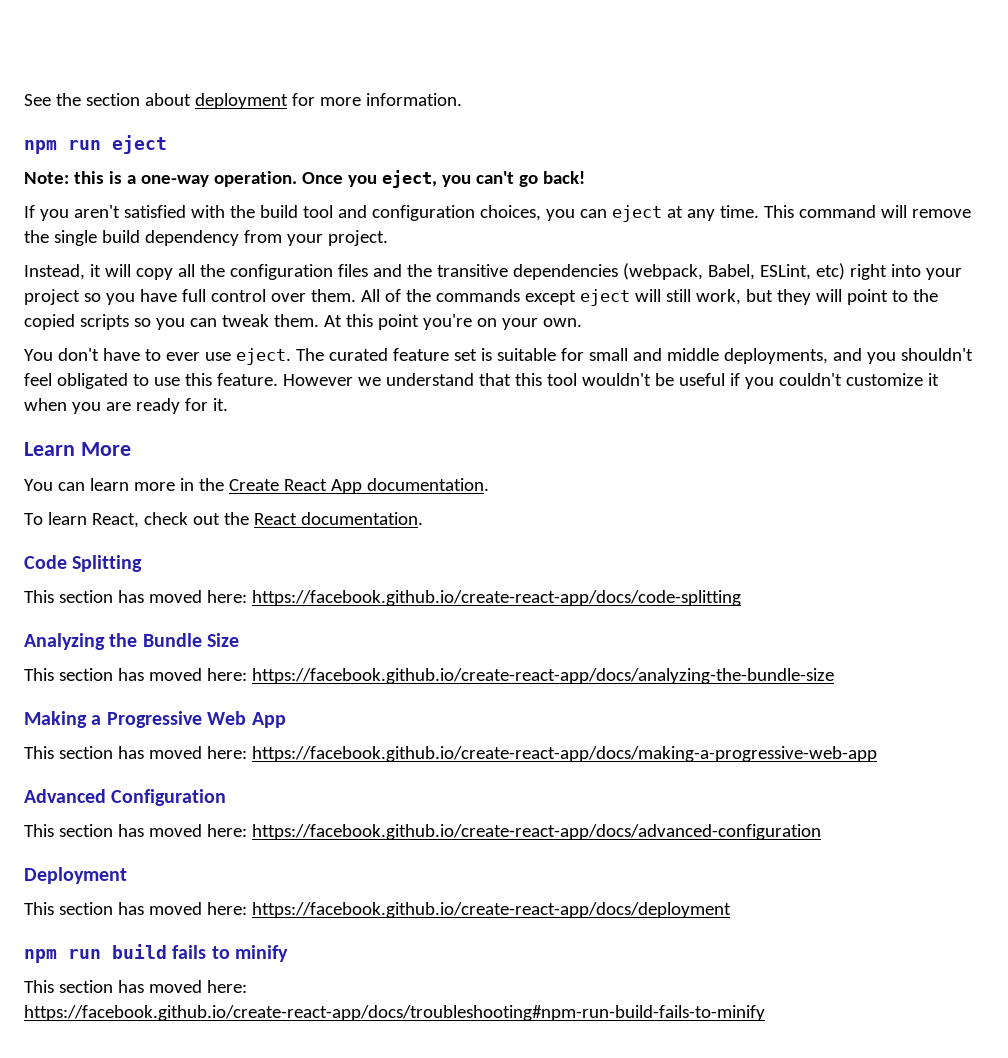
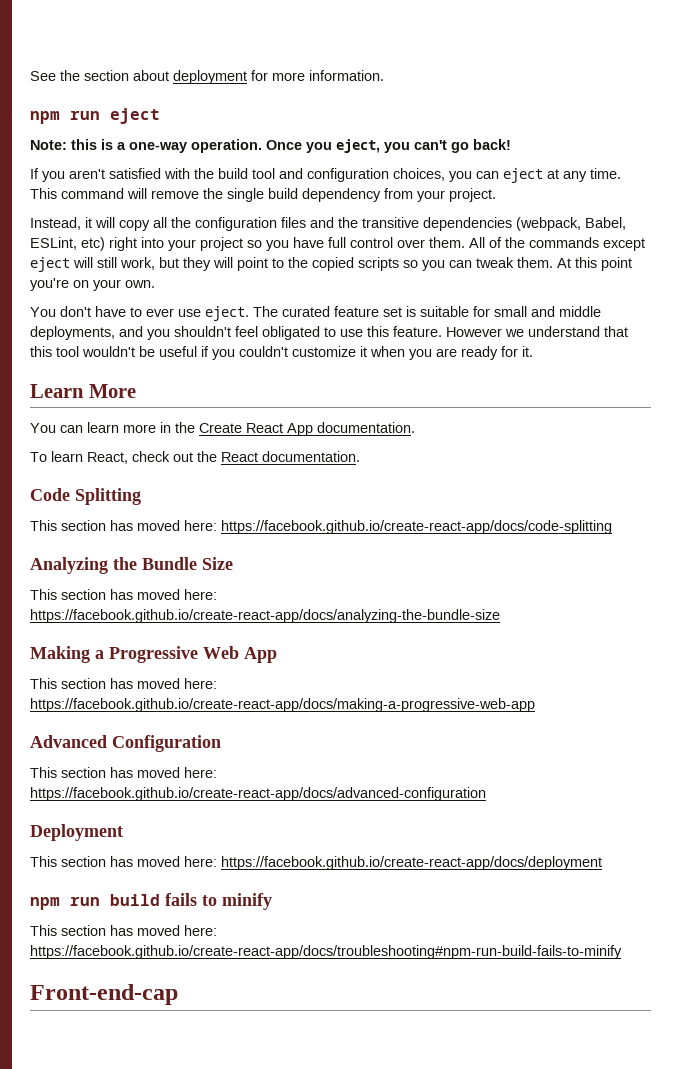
(765, 1013) none -> [30,984,178,1005] // Front-end-cap

